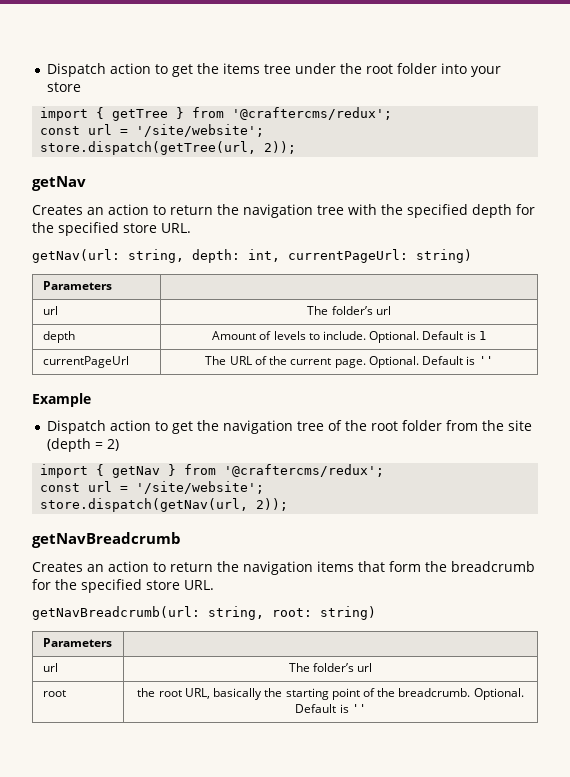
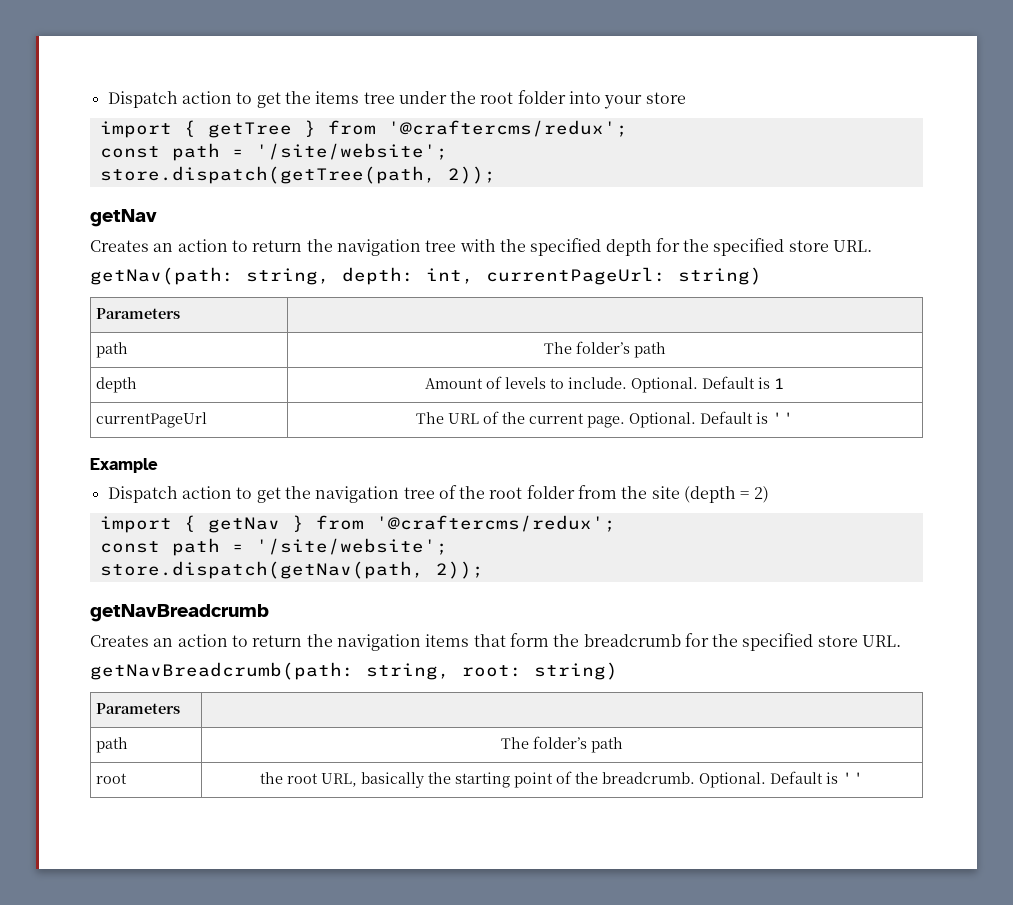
[88,124,265,137] [40,141,257,155] url = '/site/website'; // store.dispatch(getTree(url, -> [171,143,448,161] [99,166,436,184] path = '/site/website'; // store.dispatch(getTree(path,
[32,249,120,263] getNav(url: -> [90,267,234,285] getNav(path:
[42,306,58,315] [307,306,391,315] url | The folder’s url -> [96,342,129,358] [544,341,666,358] path | The folder’s path
[88,481,265,494] [40,498,249,512] url = '/site/website'; // store.dispatch(getNav(url, -> [171,538,448,556] [99,561,424,579] path = '/site/website'; // store.dispatch(getNav(path,
[32,606,200,620] getNavBreadcrumb(url: -> [90,662,354,680] getNavBreadcrumb(path:
[42,663,58,672] [288,663,373,672] url | The folder’s url -> [96,737,129,753] [501,736,623,753] path | The folder’s path

